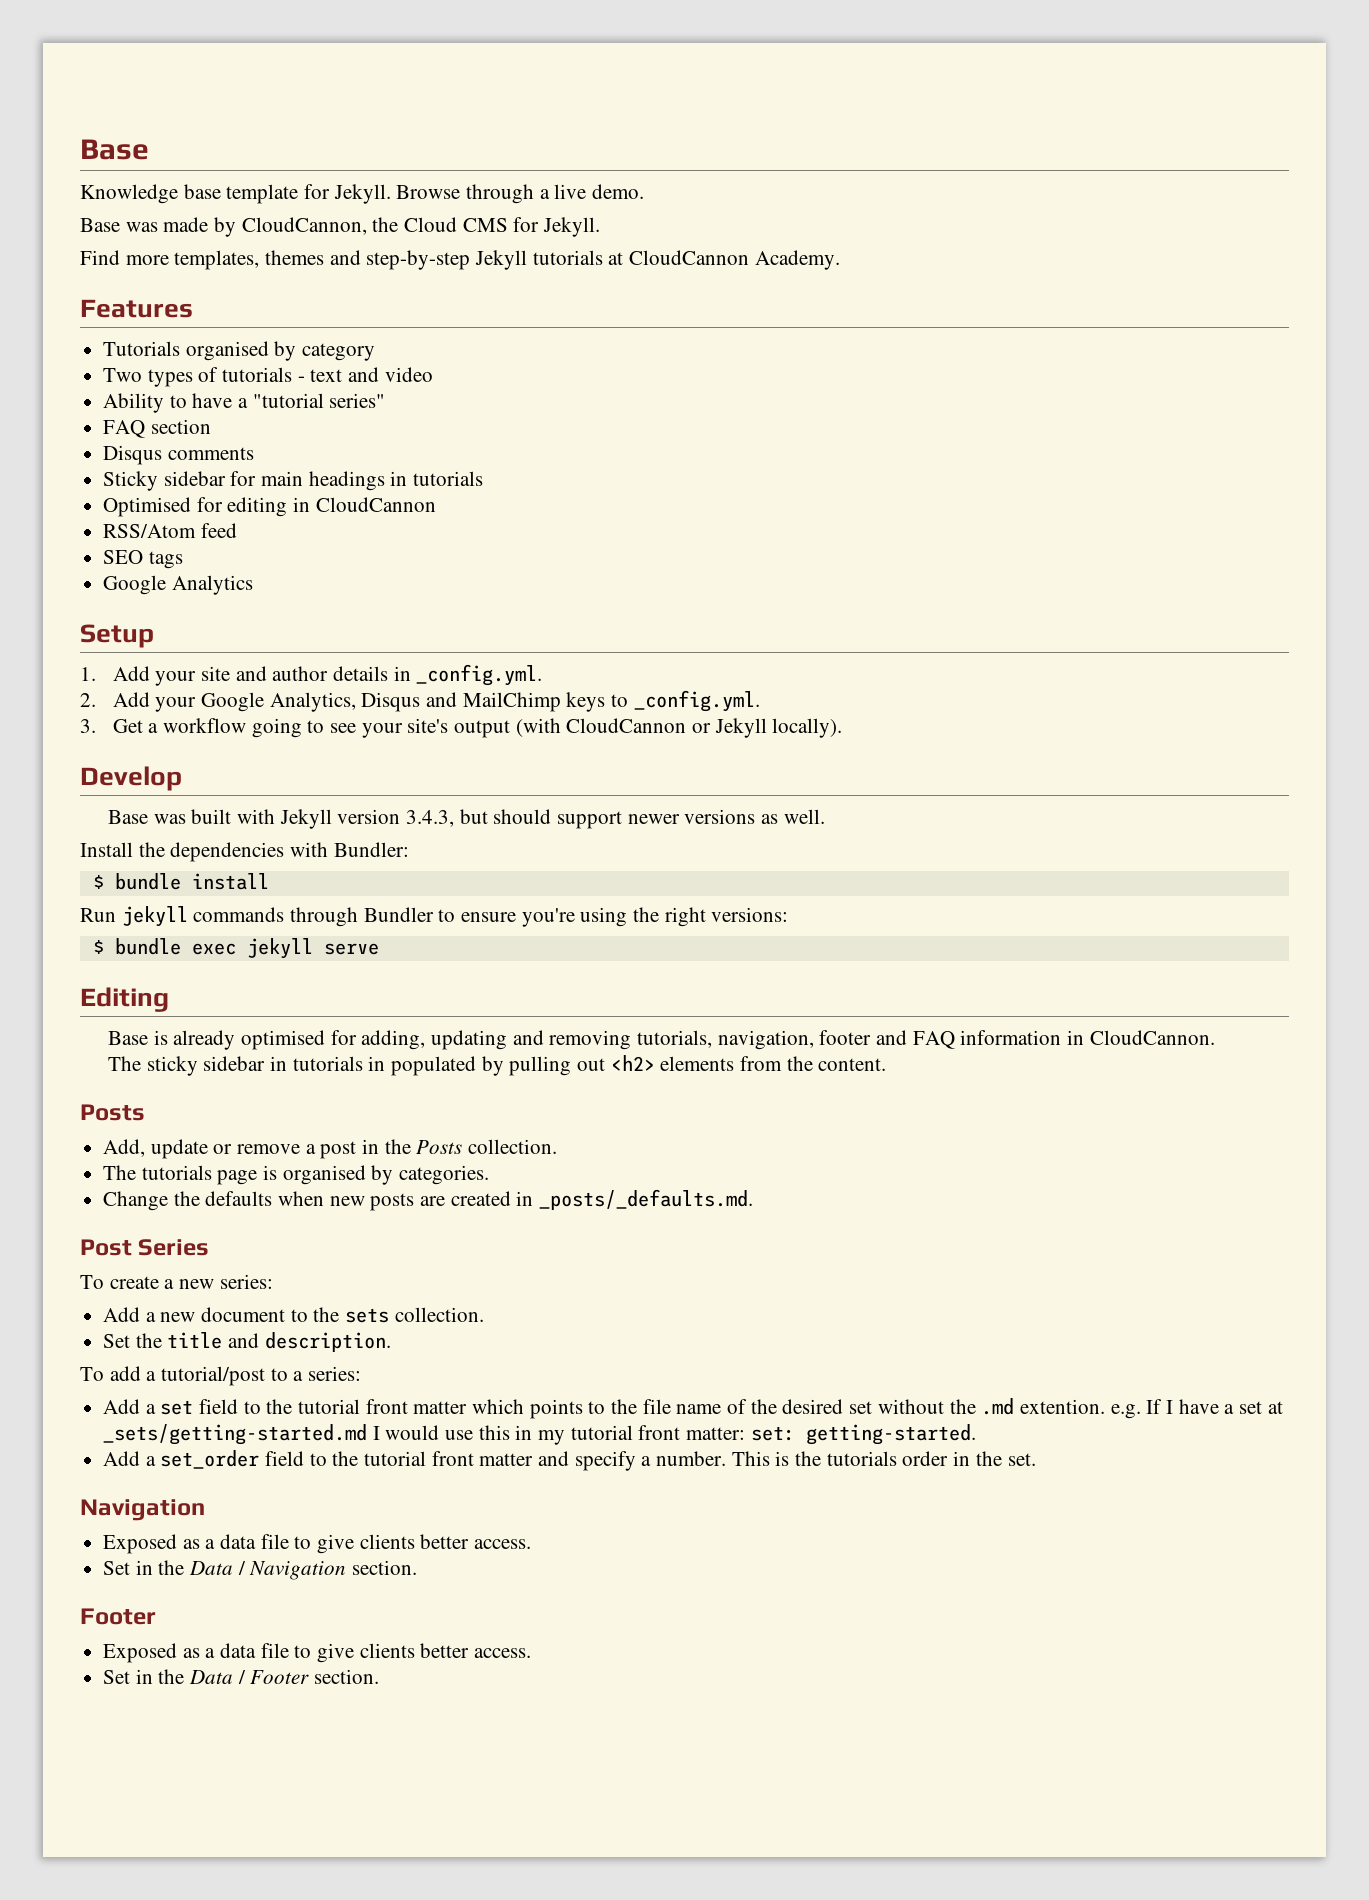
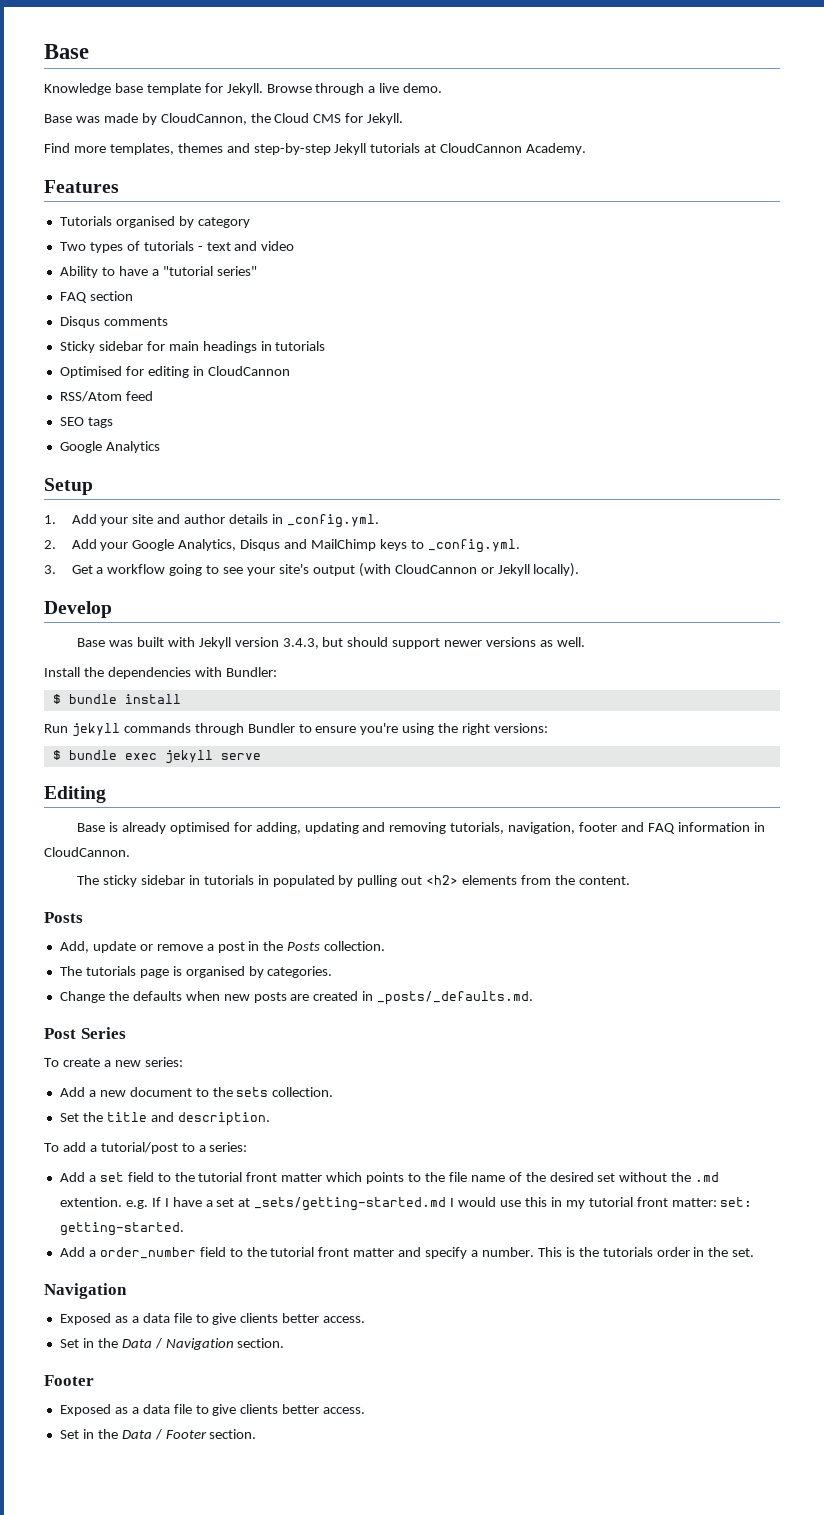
[160,1450,260,1469] set_order -> [99,1247,196,1259] order_number

